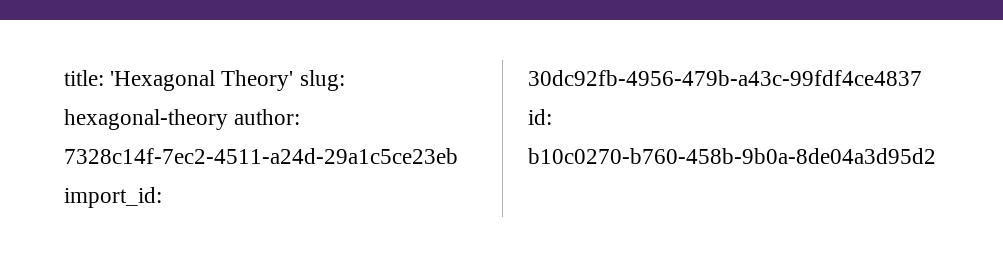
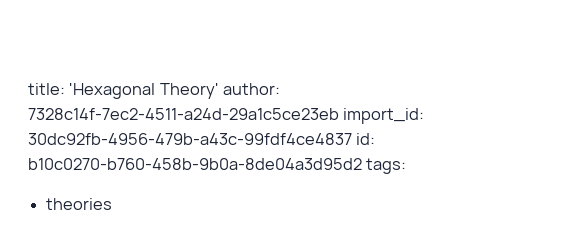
[299,70,345,91] [64,109,228,130] slug: hexagonal-theory -> (219, 91) none
(936, 156) none -> [366,158,407,174] [46,198,113,210] tags: // theories

